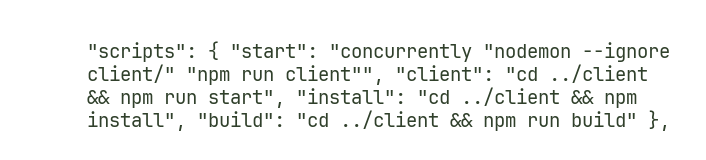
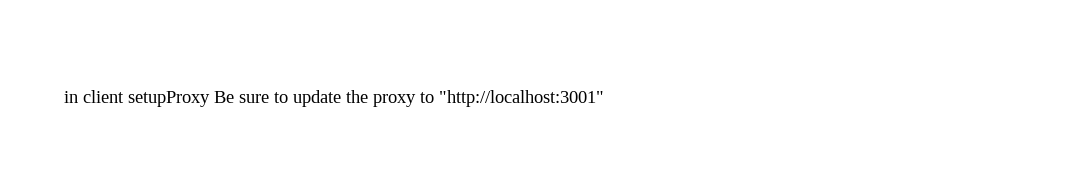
[87,41,670,62] [87,64,648,85] [87,87,637,108] [87,110,670,131] "scripts": { "start": "concurrently "nodemon --ignore client/" "npm run client"", "client": "cd ../client && npm run start", "install": "cd ../client && npm install", "build": "cd ../client && npm run build" }, -> [64,90,604,107] in client setupProxy Be sure to update the proxy to "http://localhost:3001"

